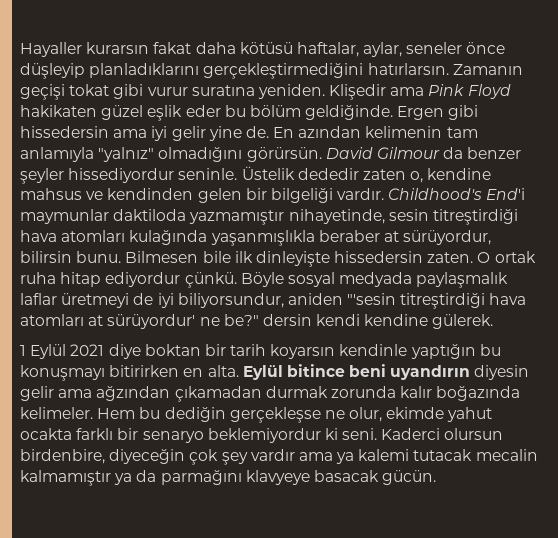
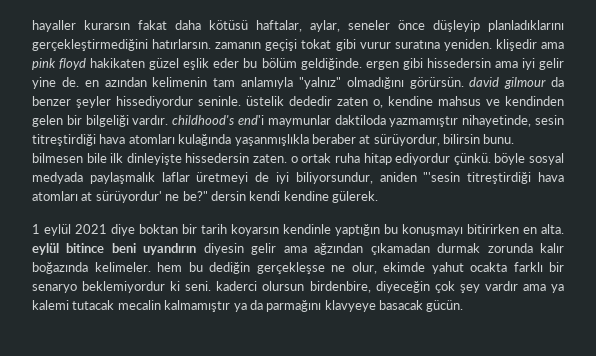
[20,42,82,57] Hayaller -> [32,20,76,32] hayaller
[452,64,523,75] Zamanın -> [215,42,262,49] zamanın
[329,84,511,100] Klişedir ama Pink Floyd -> [495,39,565,51] [32,58,87,70] klişedir ama pink floyd
[397,106,445,120] Ergen -> [365,61,399,70] ergen
[273,127,295,138] En -> [84,80,99,87] en
[325,147,440,159] David Gilmour -> [469,77,547,89] david gilmour
[241,166,295,180] Üstelik -> [246,96,284,106] üstelik
[388,188,526,200] Childhood's End'i -> [172,115,264,125] childhood's end'i
[125,251,199,263] Bilmesen -> [32,153,83,163] bilmesen
[477,252,491,263] O -> [290,156,298,163] o
[240,272,284,287] Böyle -> [494,153,526,165] böyle
[30,344,67,359] Eylül -> [44,224,71,236] eylül
[242,365,283,380] Eylül -> [32,243,59,255] eylül
[97,408,136,419] Hem -> [157,262,182,272] hem
[381,428,441,440] Kaderci -> [216,281,258,291] kaderci

